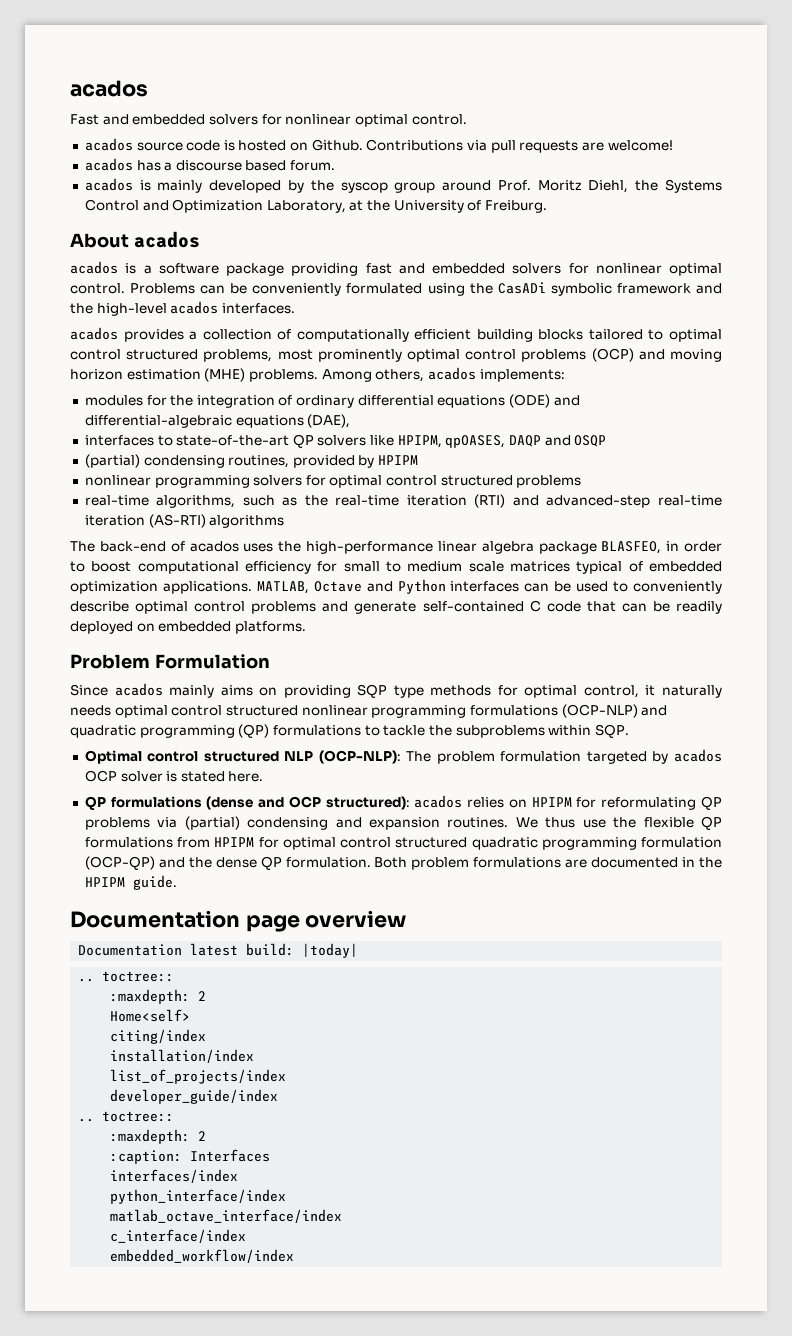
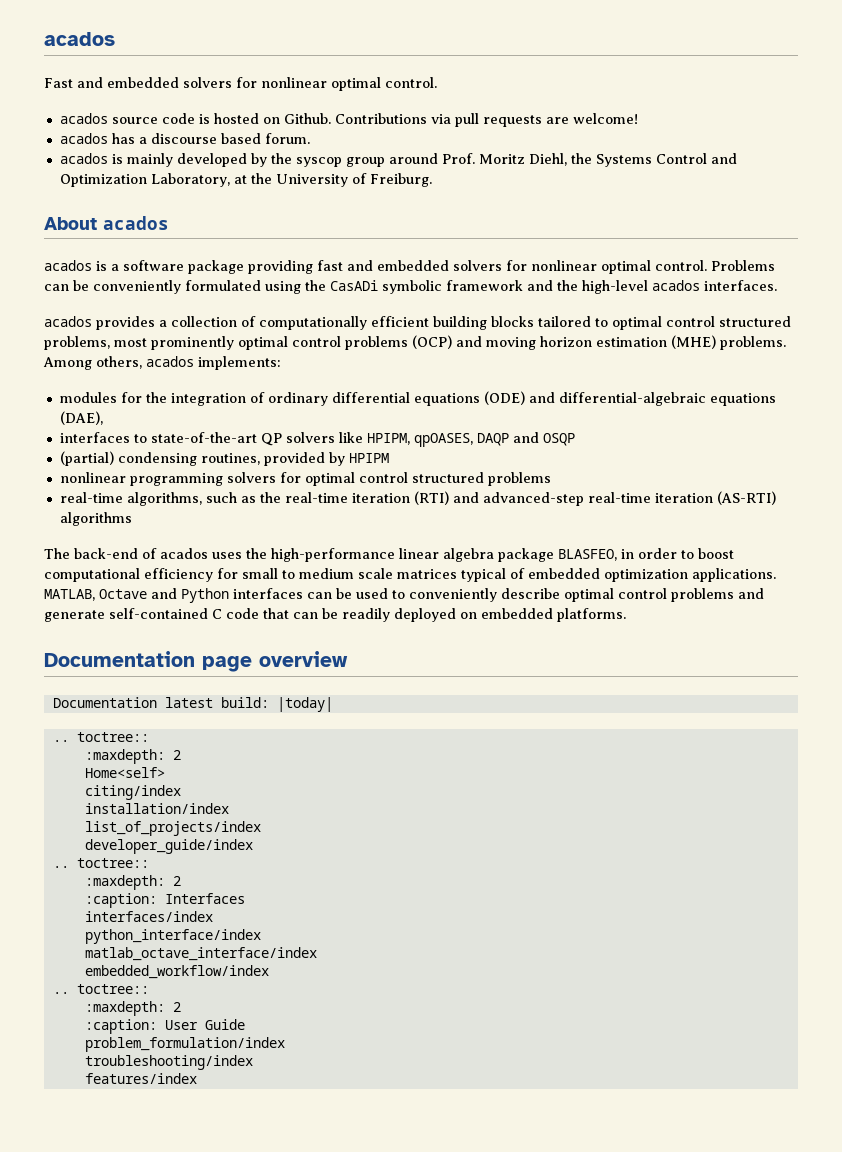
[70,654,270,669] [70,683,723,698] [70,704,668,718] [70,724,629,738] [84,749,722,764] [84,770,264,782] [84,795,722,810] [84,816,722,830] [84,837,722,850] [84,856,723,870] [84,875,177,890] // Problem Formulation // Since acados mainly aims on providing SQP type methods for optimal control, it naturally needs optimal control structured nonlinear programming formulations (OCP-NLP) and quadratic programming (QP) formulations to tackle the subproblems within SQP. // Optimal control structured NLP (OCP-NLP): The problem formulation targeted by acados OCP solver is stated here. // QP formulations (dense and OCP structured): acados relies on HPIPM for reformulating QP problems via (partial) condensing and expansion routines. We thus use the flexible QP formulations from HPIPM for optimal control structured quadratic programming formulation (OCP-QP) and the dense QP formulation. Both problem formulations are documented in the HPIPM guide. -> (626, 615) none
[110,1229,247,1243] [110,1249,295,1263] c_interface/index // embedded_workflow/index -> [84,965,269,979] [52,984,149,994] [84,1001,181,1016] [84,1019,245,1034] [84,1037,285,1052] [84,1055,253,1070] [84,1073,197,1084] embedded_workflow/index // .. toctree:: // :maxdepth: 2 // :caption: User Guide // problem_formulation/index // troubleshooting/index // features/index

